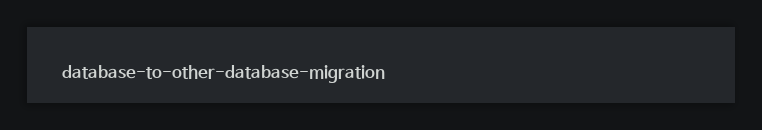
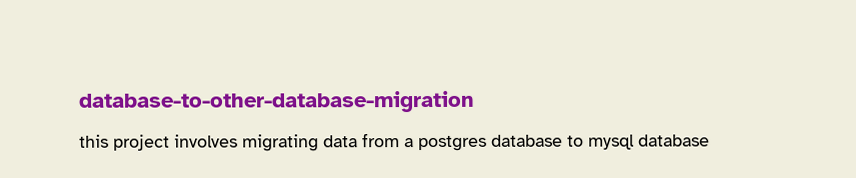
(385, 74) none -> [79,133,710,152] // this project involves migrating data from a postgres database to mysql database

